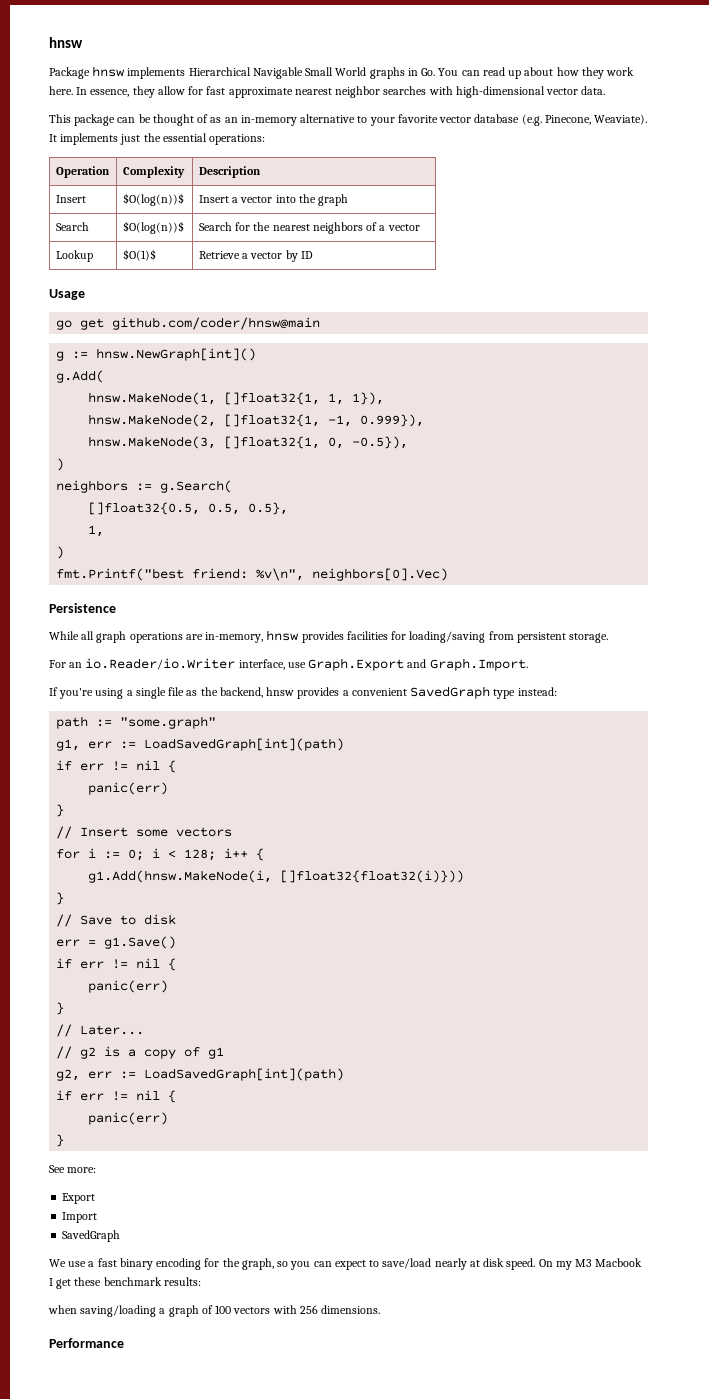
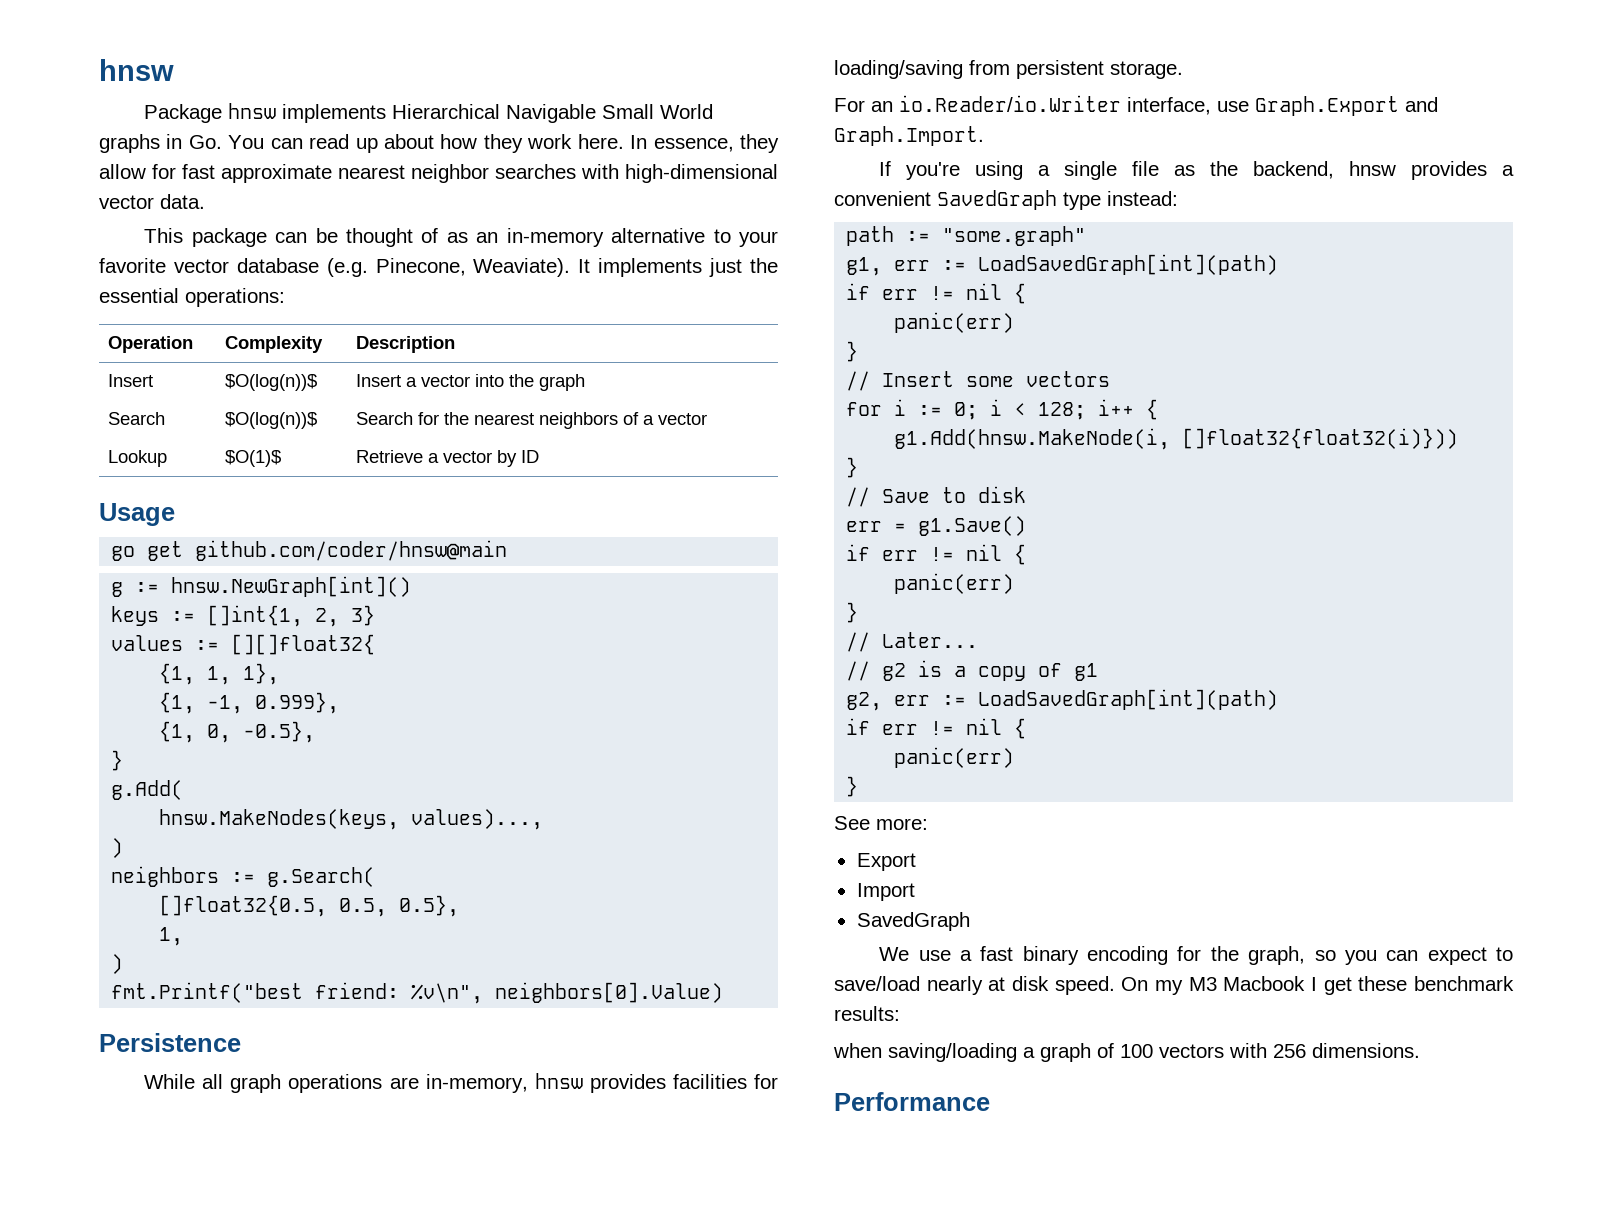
[56,370,105,383] [88,392,385,405] [88,414,425,427] [88,436,409,449] g.Add( // hnsw.MakeNode(1, []float32{1, 1, 1}), // hnsw.MakeNode(2, []float32{1, -1, 0.999}), // hnsw.MakeNode(3, []float32{1, 0, -0.5}), -> [111,605,376,627] [111,634,376,655] [159,663,280,685] [159,692,340,714] [159,721,316,743] [111,750,124,771] [111,780,184,800] [159,809,544,830] keys := []int{1, 2, 3} // values := [][]float32{ // {1, 1, 1}, // {1, -1, 0.999}, // {1, 0, -0.5}, // } // g.Add( // hnsw.MakeNodes(keys, values)...,
[312,568,449,581] neighbors[0].Vec) -> [495,982,724,1003] neighbors[0].Value)

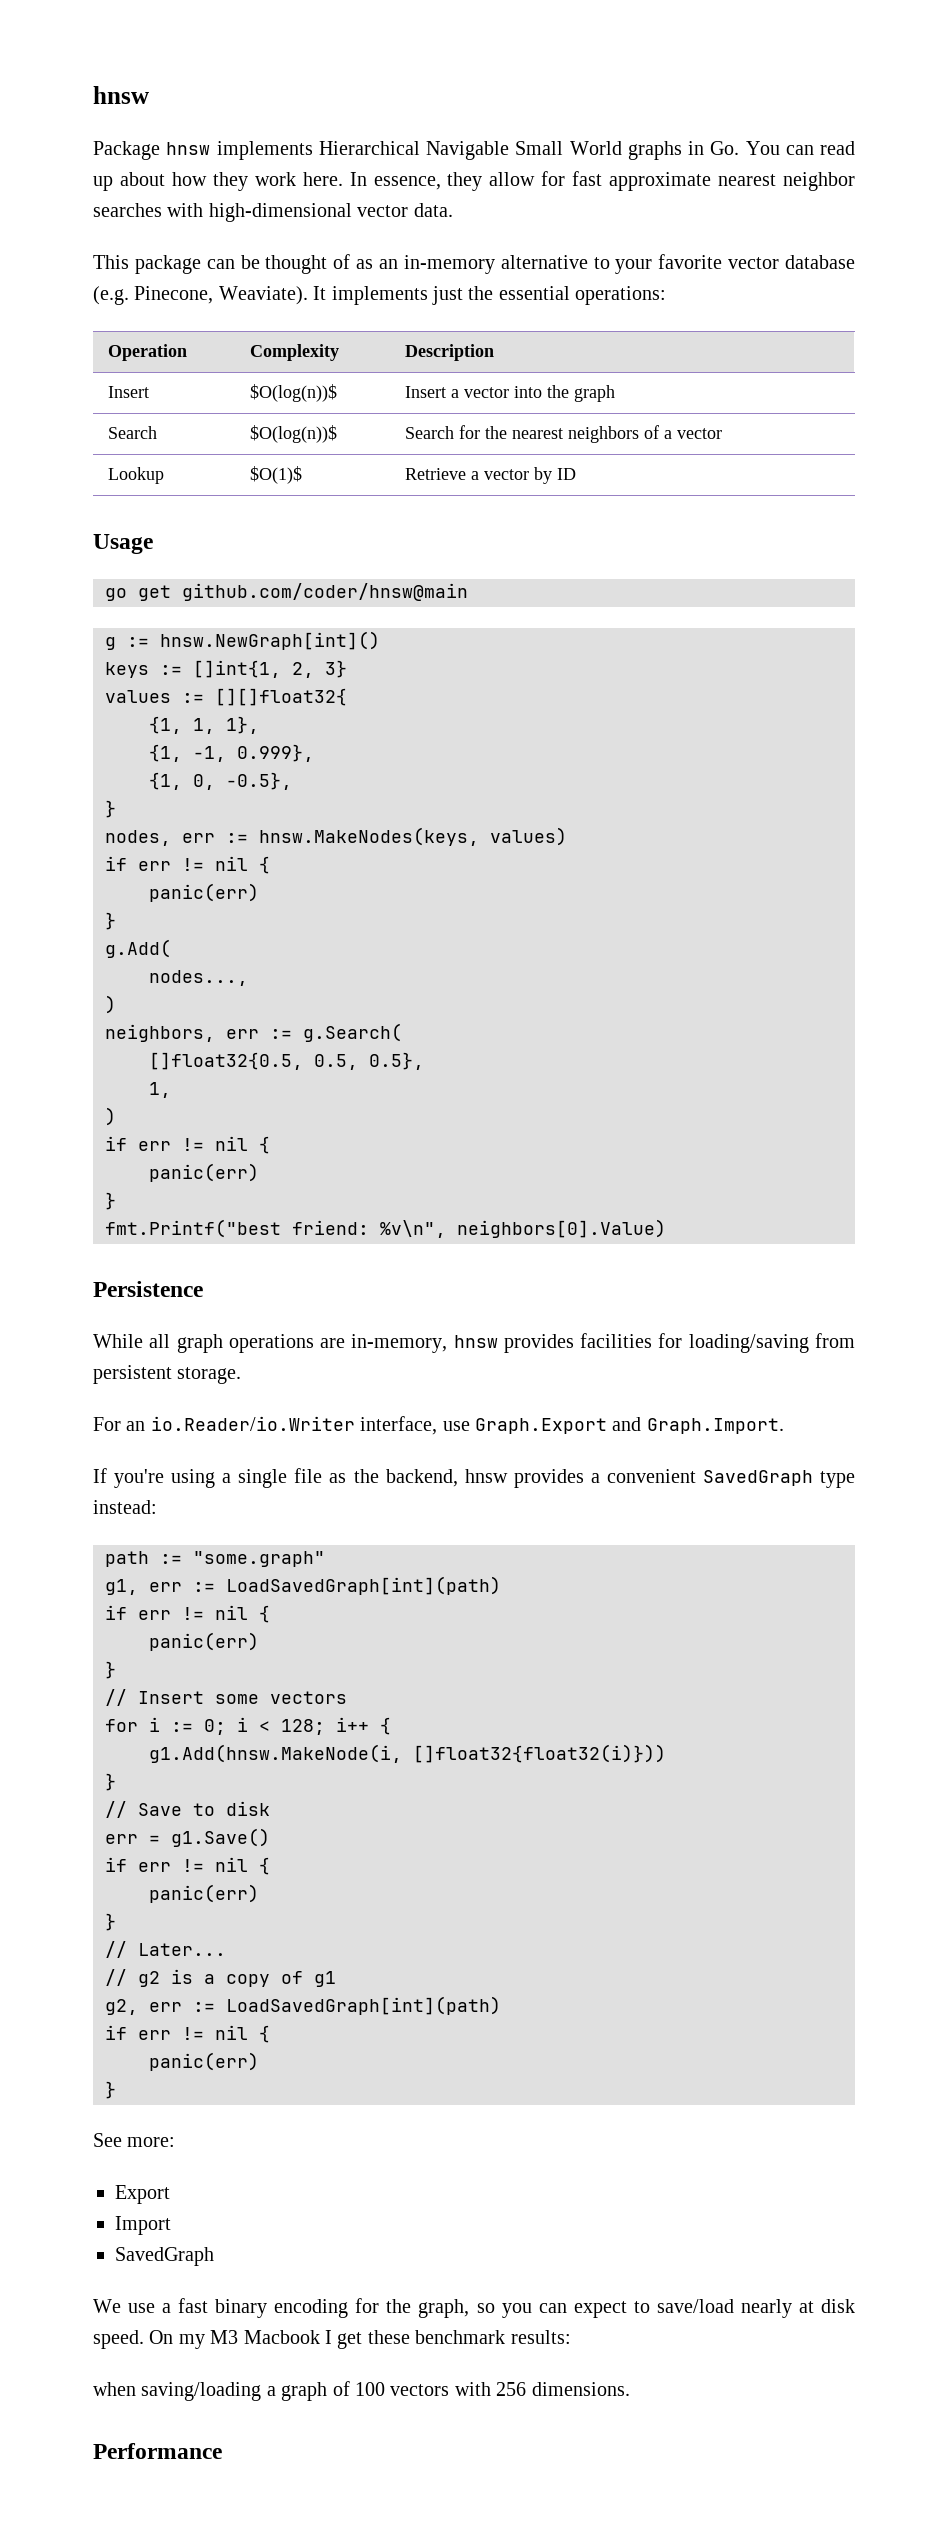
(124, 760) none -> [105,827,567,846] [105,856,270,874] [149,883,259,902] [105,912,116,930] // nodes, err := hnsw.MakeNodes(keys, values) // if err != nil { // panic(err) // }
[159,809,544,830] [111,838,124,858] [111,866,220,887] hnsw.MakeNodes(keys, values)..., // ) // neighbors -> [149,970,248,986] [105,995,116,1014] [105,1024,259,1042] nodes..., // ) // neighbors, err
(124, 964) none -> [105,1136,270,1154] [149,1163,259,1182] [105,1192,116,1210] // if err != nil { // panic(err) // }

